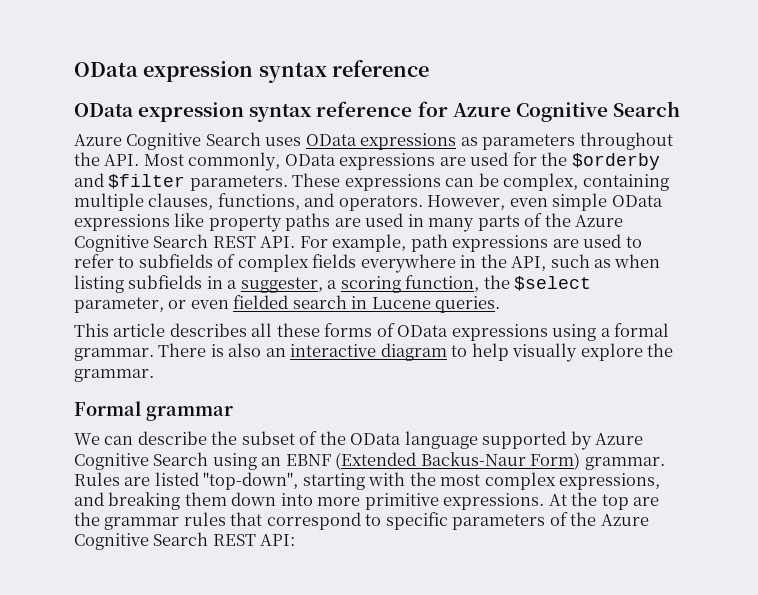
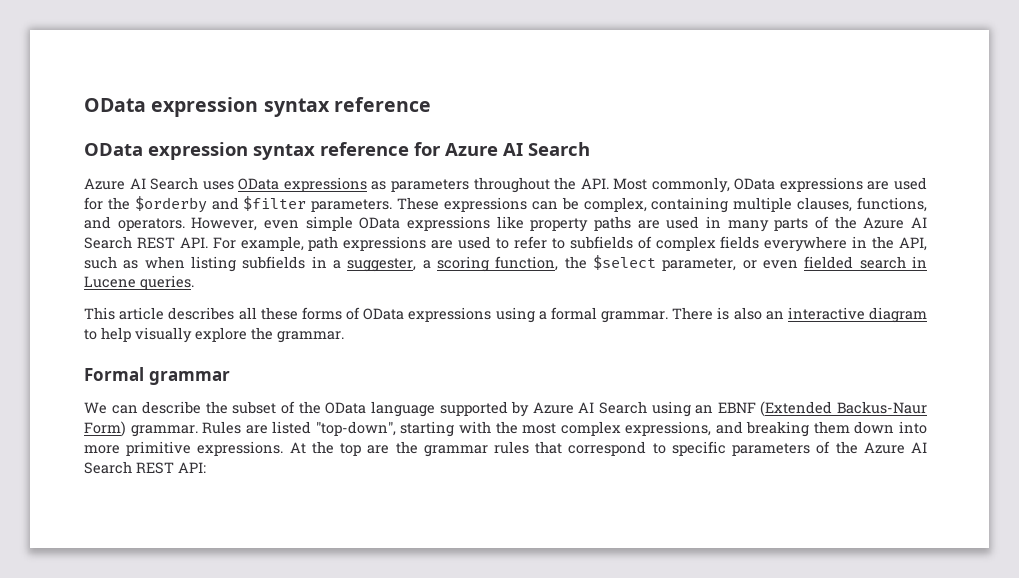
[515,102,608,122] Cognitive -> [503,143,523,156] AI
[126,133,202,150] Cognitive -> [129,178,146,189] AI
[74,235,149,252] Cognitive -> [910,217,927,228] AI
[74,453,149,470] Cognitive -> [578,402,595,413] AI
[74,533,149,550] Cognitive -> [910,442,927,453] AI

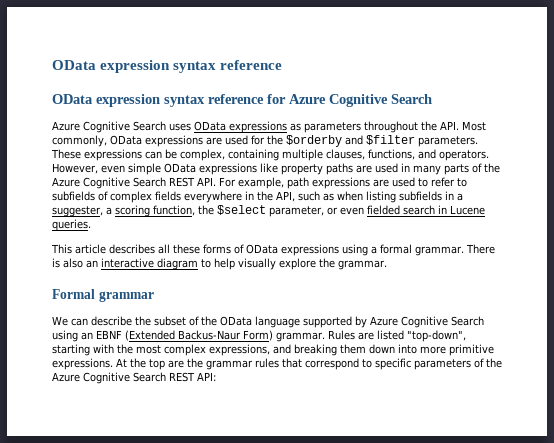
[503,143,523,156] AI -> [329,94,388,107] Cognitive
[129,178,146,189] AI -> [83,121,130,133] Cognitive
[910,217,927,228] AI -> [83,177,130,189] Cognitive
[578,402,595,413] AI -> [401,316,448,328] Cognitive
[910,442,927,453] AI -> [83,372,130,384] Cognitive

